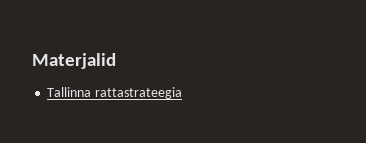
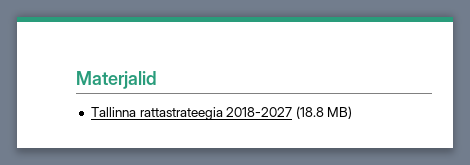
(183, 93) none -> [226,106,353,119] 2018-2027 (18.8 MB)

